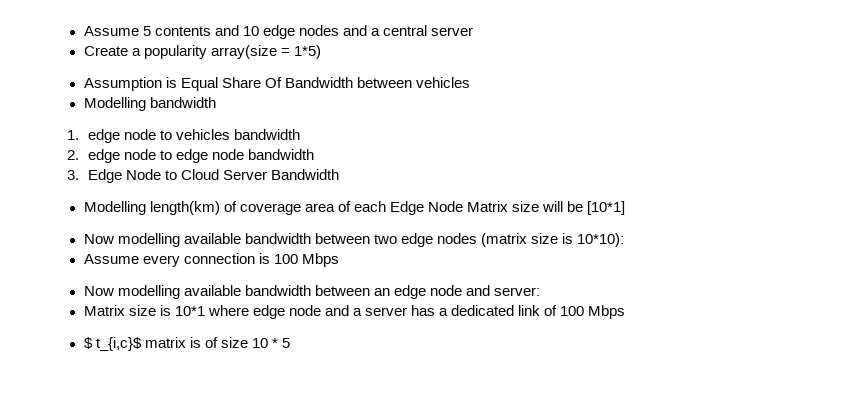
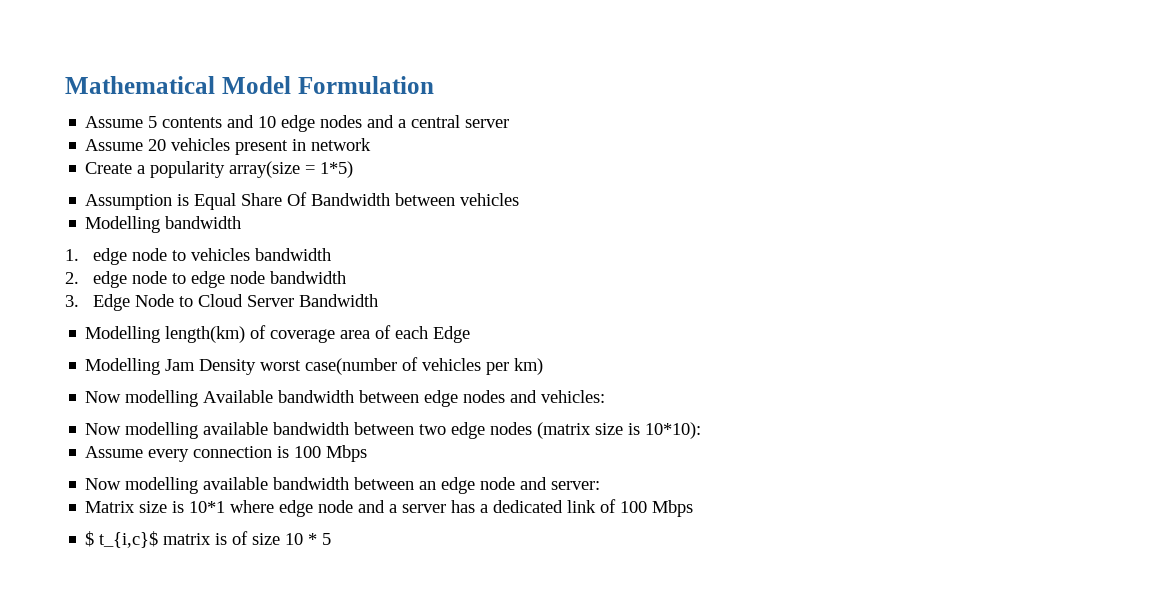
(83, 31) none -> [65,76,434,94] Mathematical Model Formulation //
(474, 31) none -> [85,138,372,155] // Assume 20 vehicles present in network
[427,201,626,215] Node Matrix size will be [10*1] -> [85,357,544,375] [85,390,606,407] // Modelling Jam Density worst case(number of vehicles per km) // Now modelling Available bandwidth between edge nodes and vehicles:

